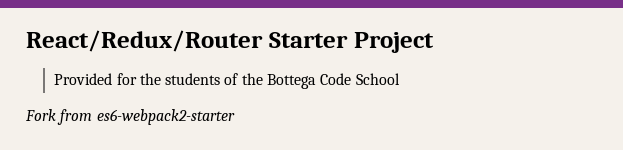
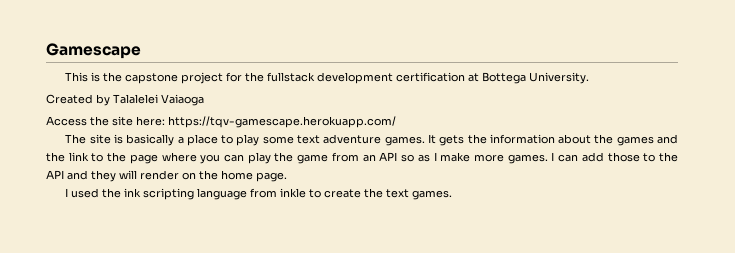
[26,30,434,53] [54,73,400,89] [25,109,235,125] React/Redux/Router Starter Project // Provided for the students of the Bottega Code School // Fork from es6-webpack2-starter -> [46,43,141,59] [65,72,590,84] [46,94,204,106] [46,116,396,128] [65,134,678,146] [46,152,679,164] [46,170,287,182] [65,188,453,200] Gamescape // This is the capstone project for the fullstack development certification at Bottega University. // Created by Talalelei Vaiaoga // Access the site here: https://tqv-gamescape.herokuapp.com/ // The site is basically a place to play some text adventure games. It gets the information about the games and the link to the page where you can play the game from an API so as I make more games. I can add those to the API and they will render on the home page. // I used the ink scripting language from inkle to create the text games.

